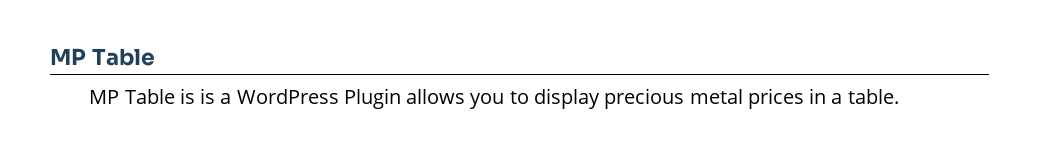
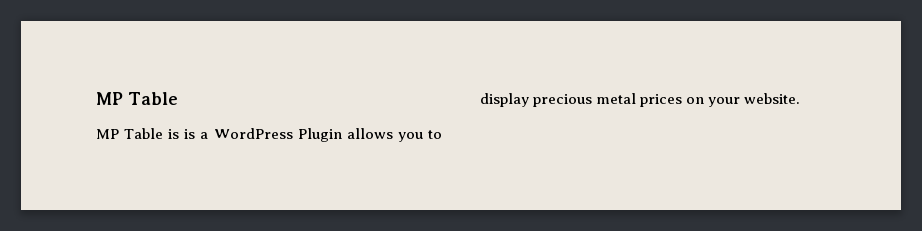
[809,88,899,104] in a table. -> [686,93,801,107] on your website.

